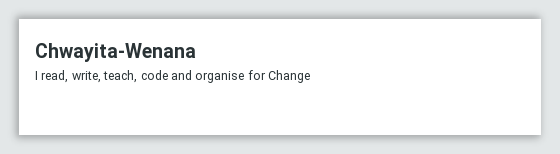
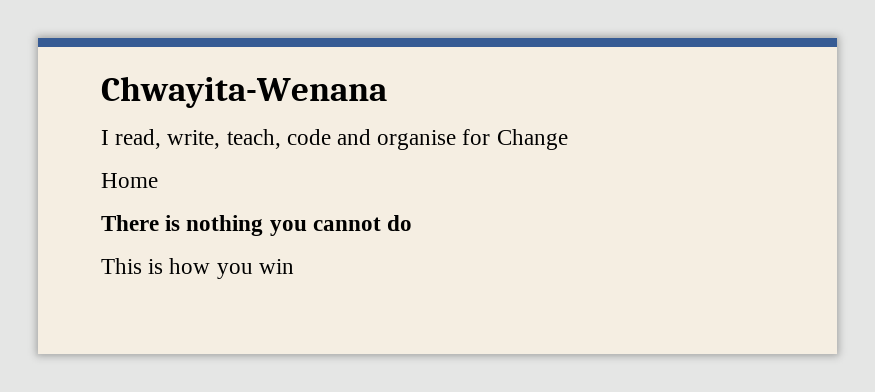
(310, 76) none -> [101,173,158,188] [101,215,413,236] [101,258,294,279] // Home // There is nothing you cannot do // This is how you win

